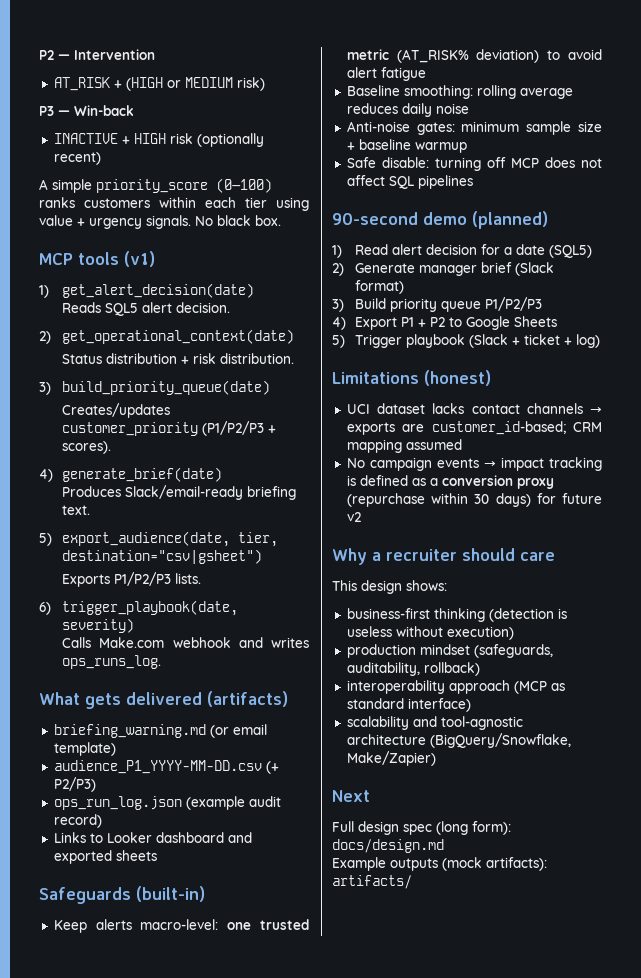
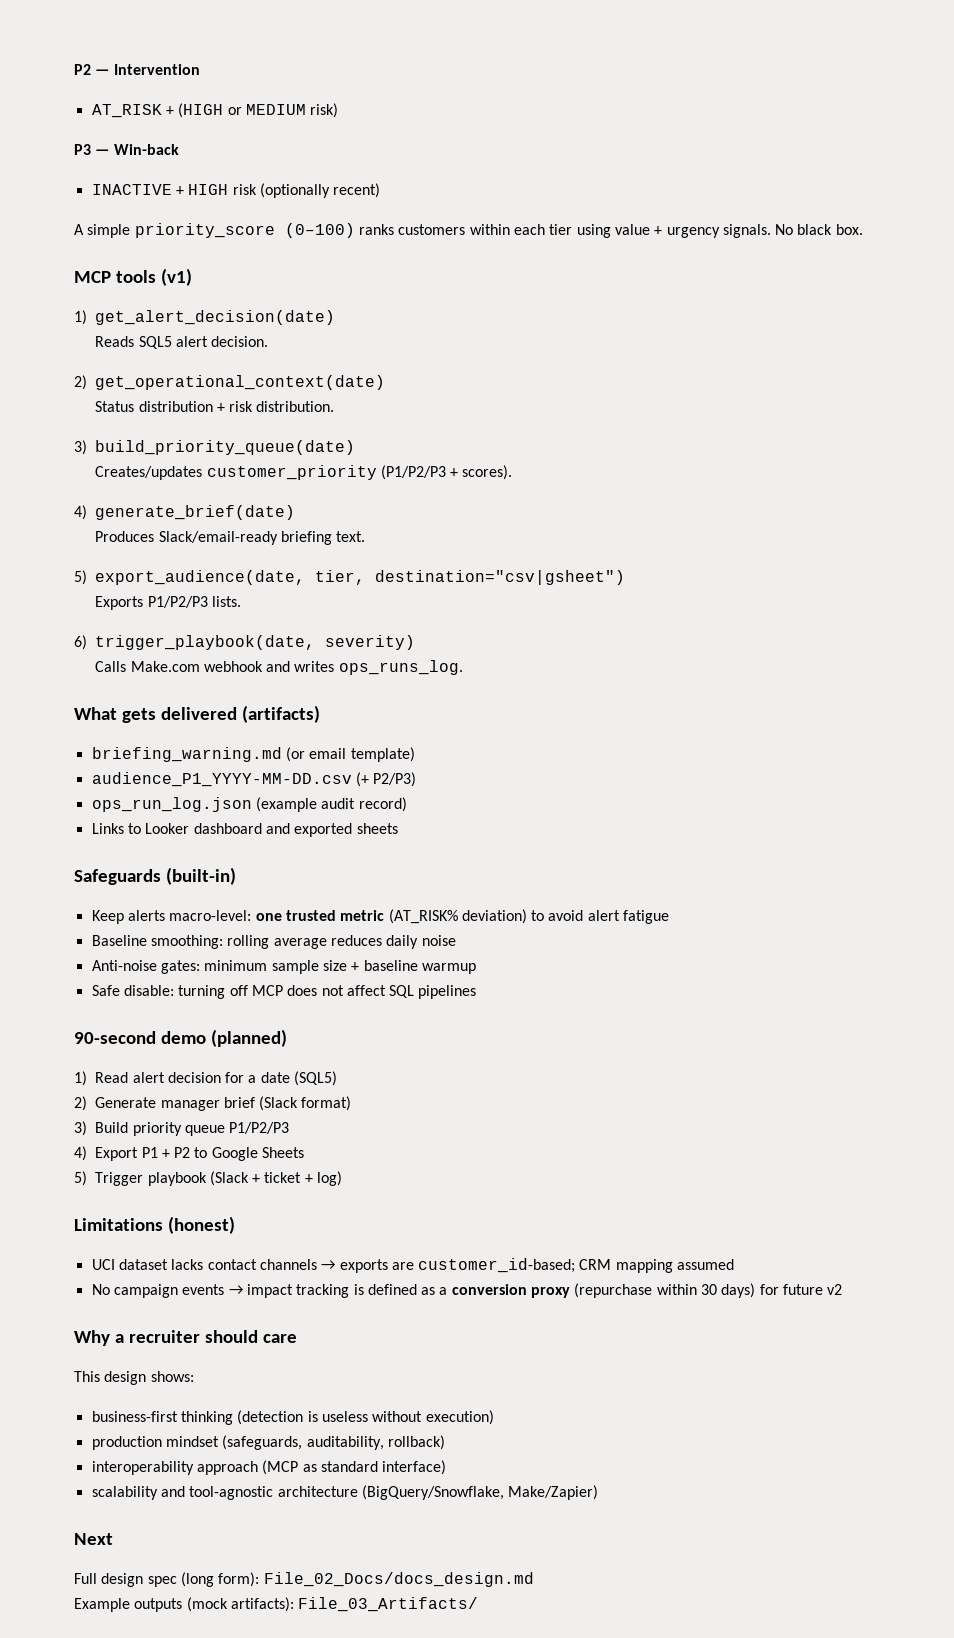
[332,839,444,853] docs/design.md -> [263,1572,534,1587] File_02_Docs/docs_design.md
[332,875,412,889] artifacts/ -> [298,1597,479,1612] File_03_Artifacts/

